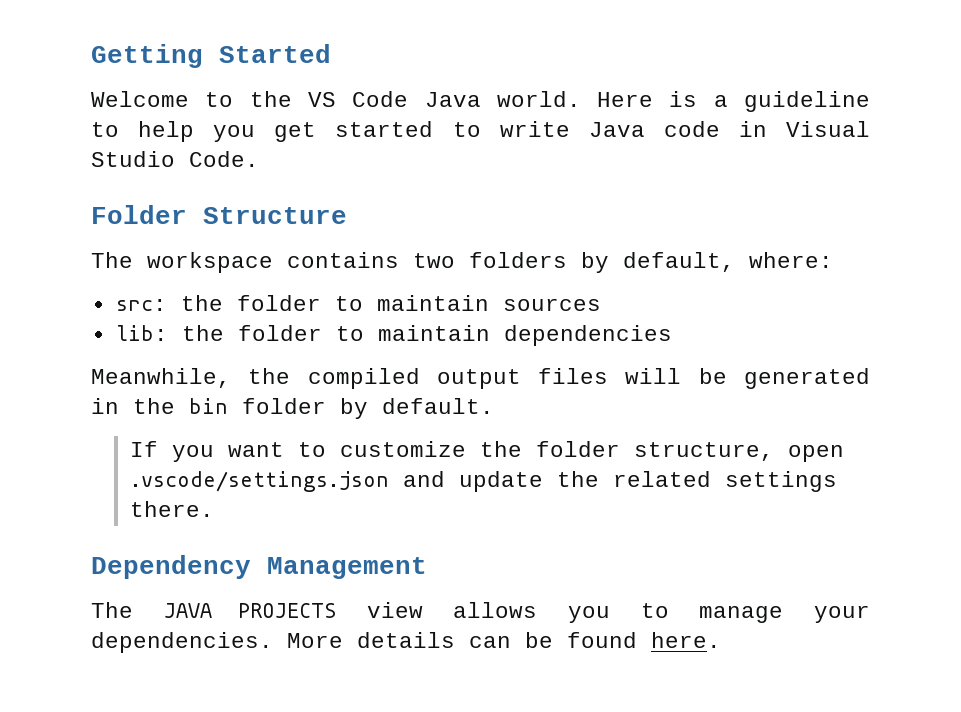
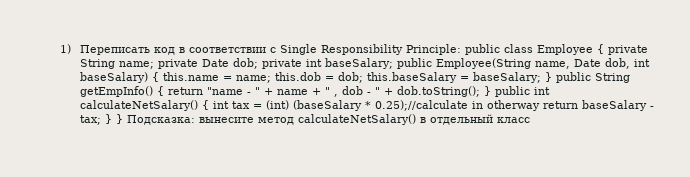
[91,44,331,68] [91,91,870,112] [91,121,871,142] [91,151,259,167] [91,205,347,224] [91,252,833,273] [115,295,601,311] [115,325,672,346] [91,368,871,389] [91,398,494,419] [129,441,844,462] [129,471,837,492] [129,501,214,517] [91,555,427,579] [91,602,870,623] [91,632,721,653] Getting Started // Welcome to the VS Code Java world. Here is a guideline to help you get started to write Java code in Visual Studio Code. // Folder Structure // The workspace contains two folders by default, where: // src: the folder to maintain sources // lib: the folder to maintain dependencies // Meanwhile, the compiled output files will be generated in the bin folder by default. // If you want to customize the folder structure, open .vscode/settings.json and update the related settings there. // Dependency Management // The JAVA PROJECTS view allows you to manage your dependencies. More details can be found here. -> [60,44,649,55] [80,58,651,69] [80,72,631,83] [80,86,551,97] [80,100,655,111] [80,114,531,125] 1) Переписать код в соответствии с Single Responsibility Principle: public class Employee { private String name; private Date dob; private int baseSalary; public Employee(String name, Date dob, int baseSalary) { this.name = name; this.dob = dob; this.baseSalary = baseSalary; } public String getEmpInfo() { return "name - " + name + " , dob - " + dob.toString(); } public int calculateNetSalary() { int tax = (int) (baseSalary * 0.25);//calculate in otherway return baseSalary - tax; } } Подсказка: вынесите метод calculateNetSalary() в отдельный класс

